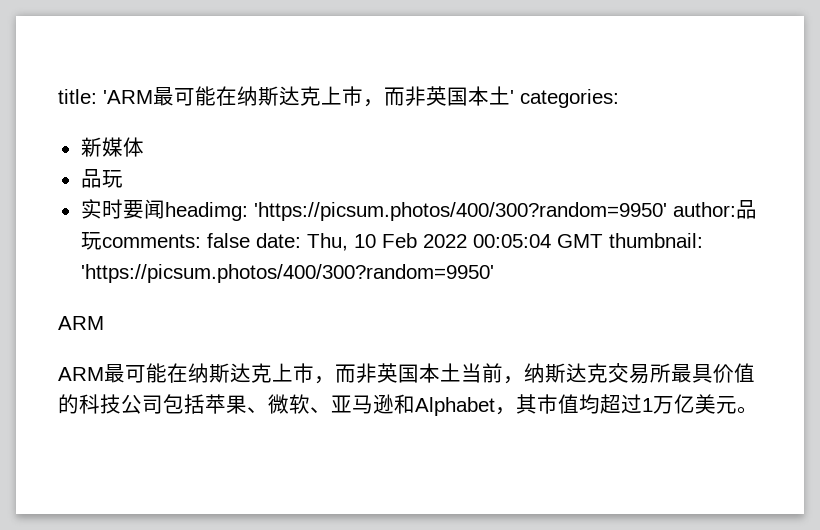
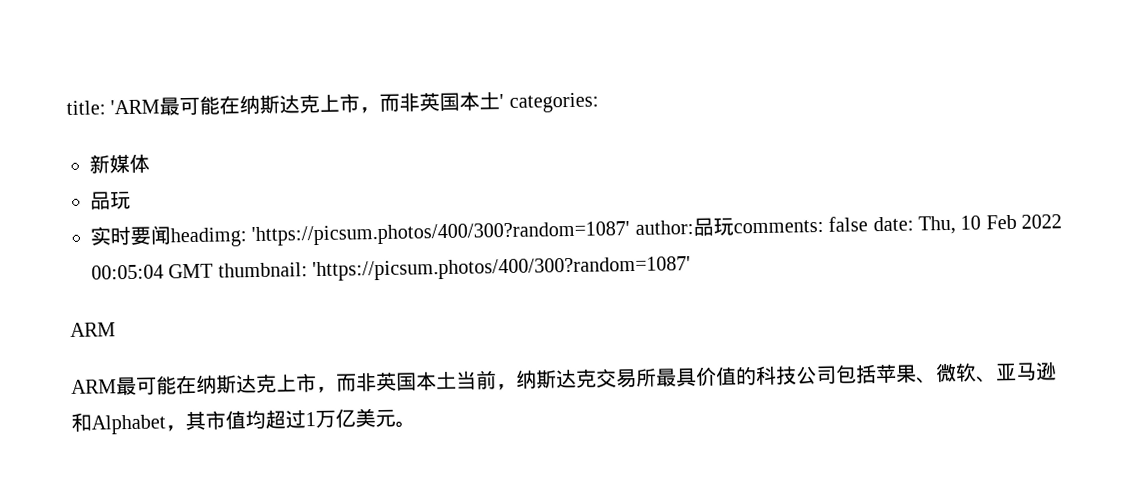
[253,202,667,221] 'https://picsum.photos/400/300?random=9950' -> [251,221,631,247] 'https://picsum.photos/400/300?random=1087'
[80,264,494,283] 'https://picsum.photos/400/300?random=9950' -> [312,256,692,282] 'https://picsum.photos/400/300?random=1087'

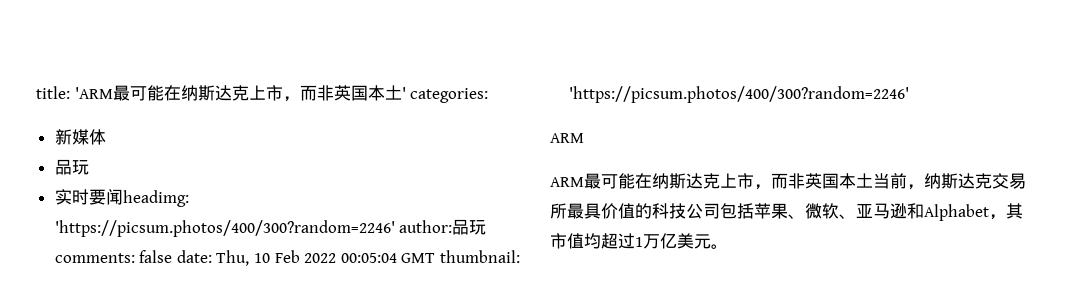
[251,221,631,247] 'https://picsum.photos/400/300?random=1087' -> [54,220,395,237] 'https://picsum.photos/400/300?random=2246'
[312,256,692,282] 'https://picsum.photos/400/300?random=1087' -> [568,86,909,103] 'https://picsum.photos/400/300?random=2246'

